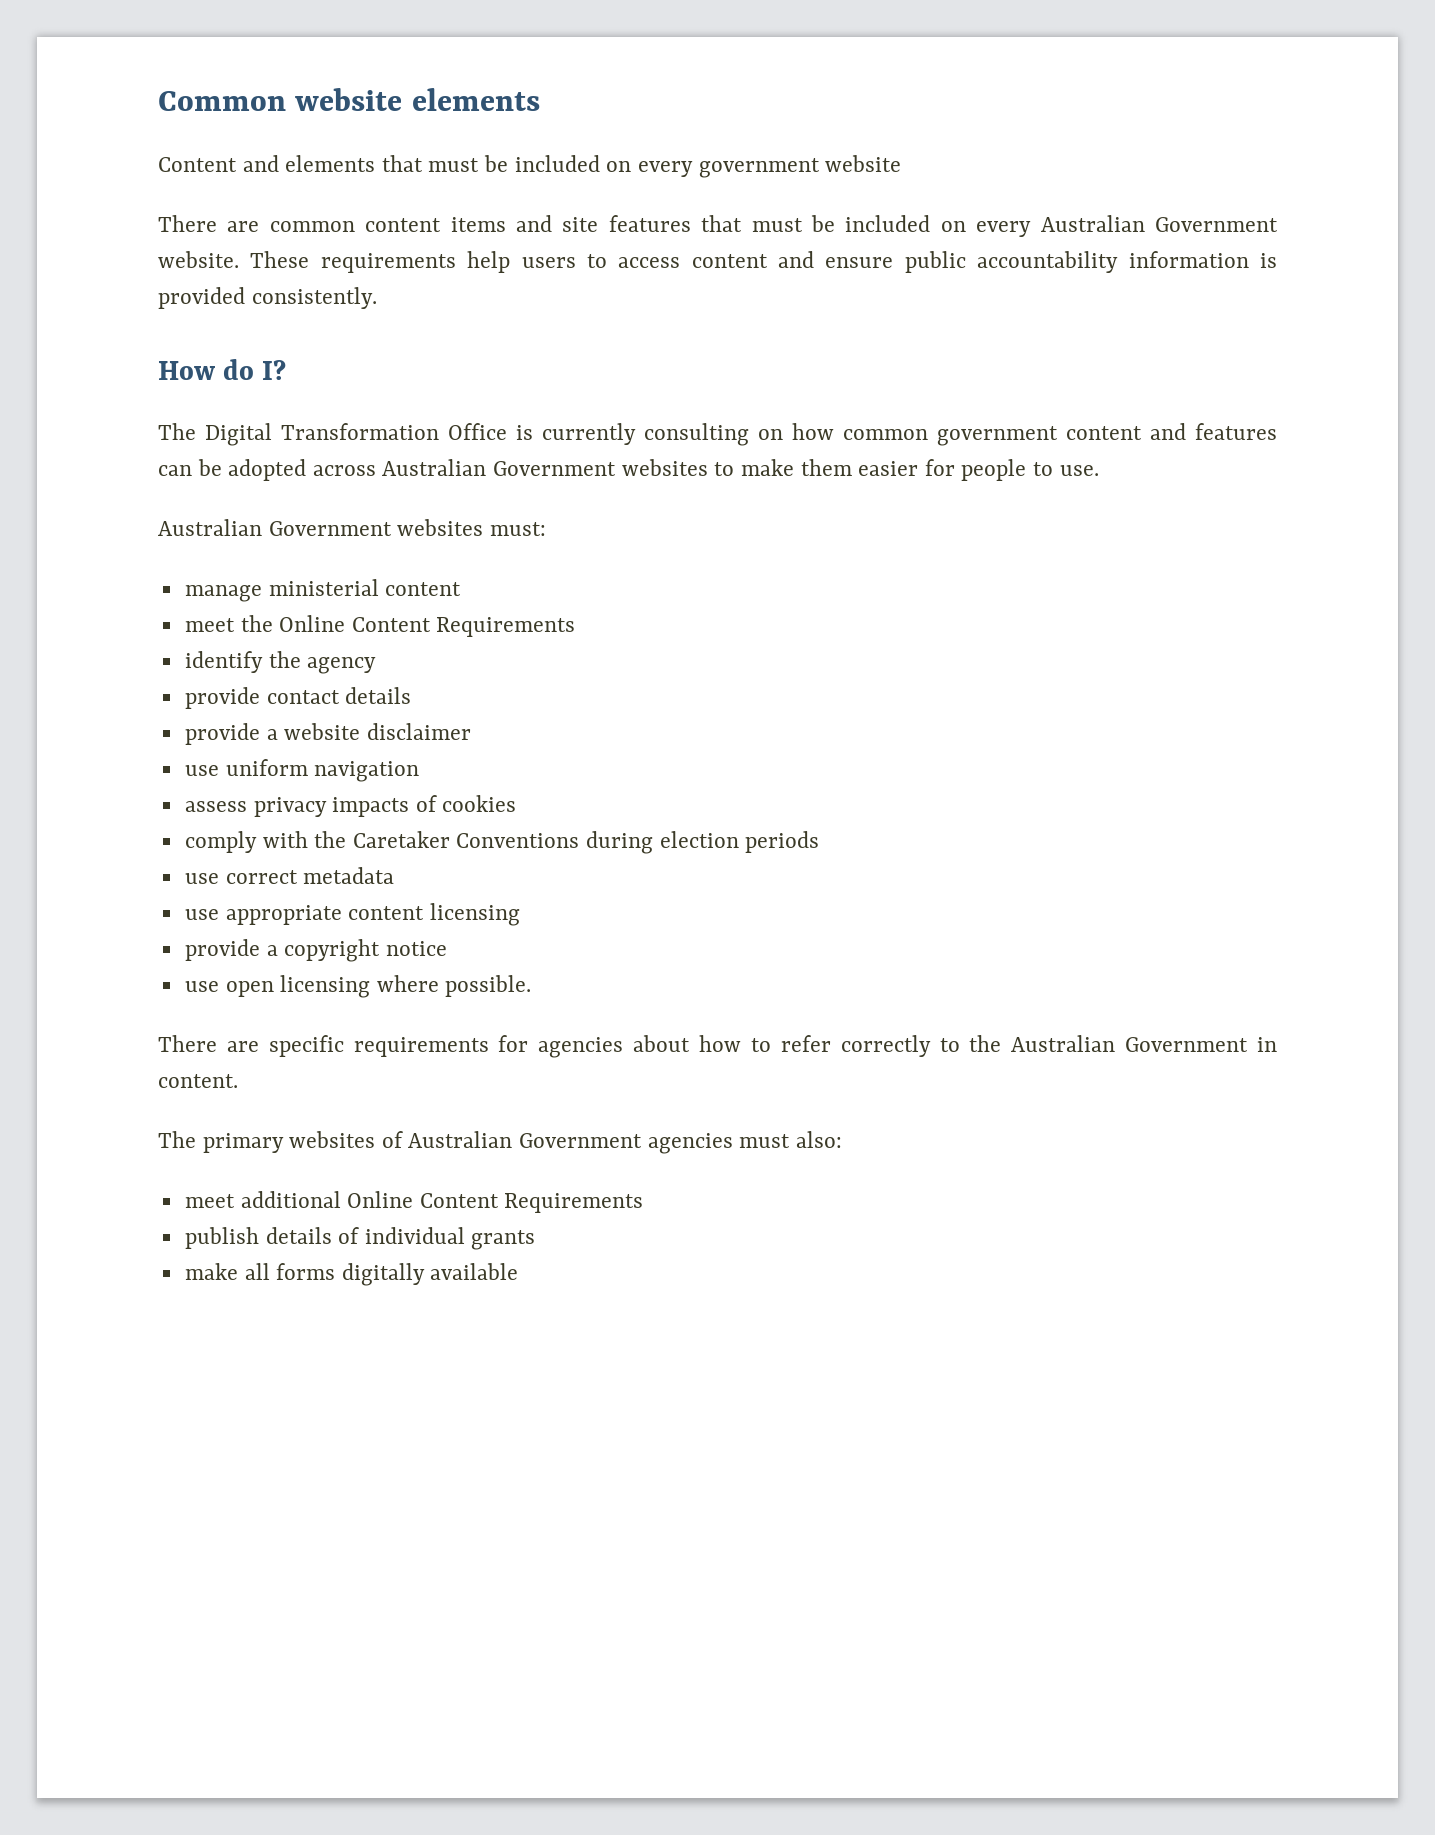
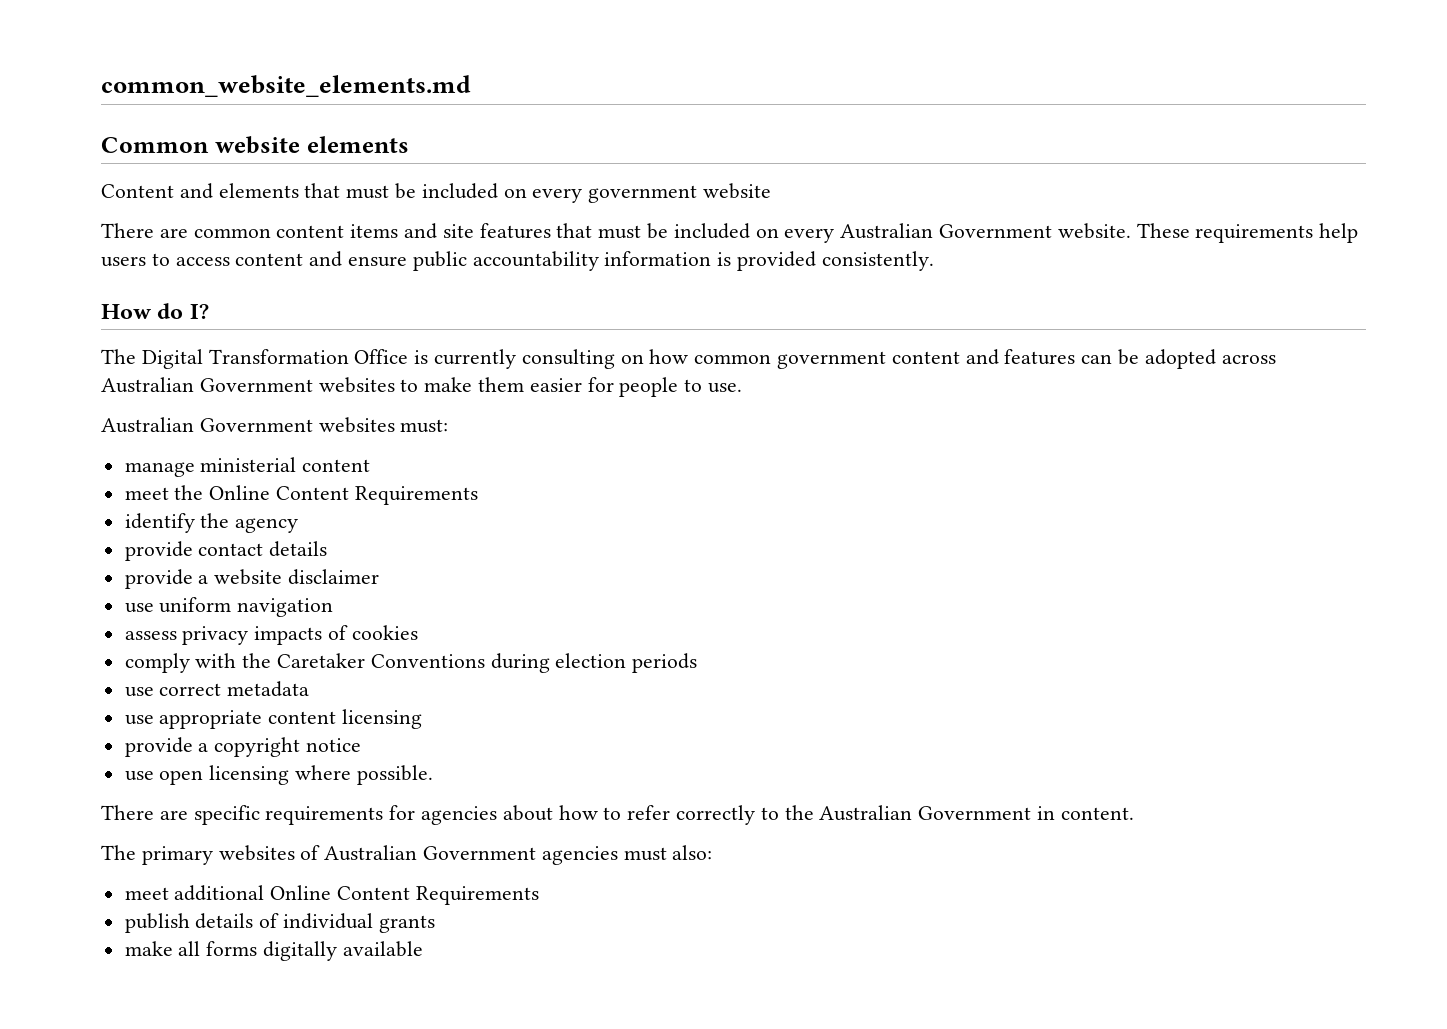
(158, 101) none -> [101,75,471,97] common_website_elements.md //

